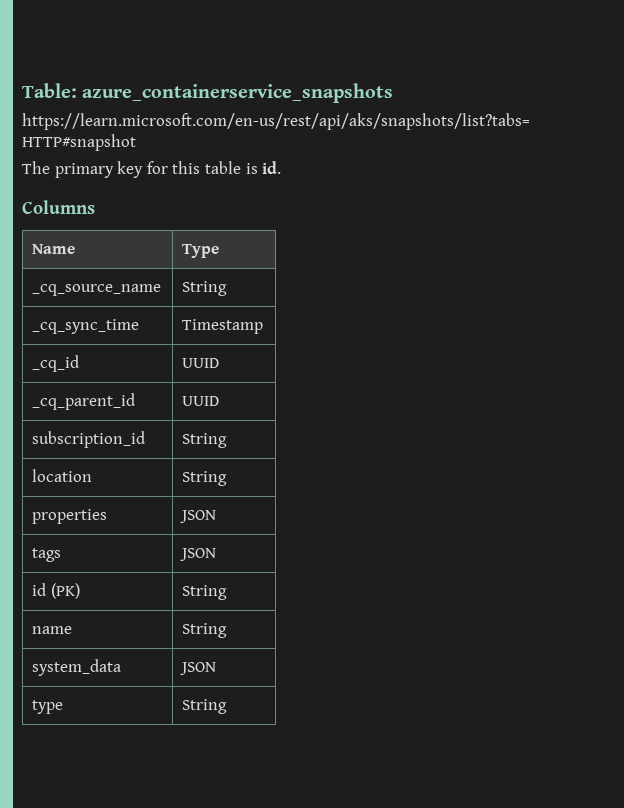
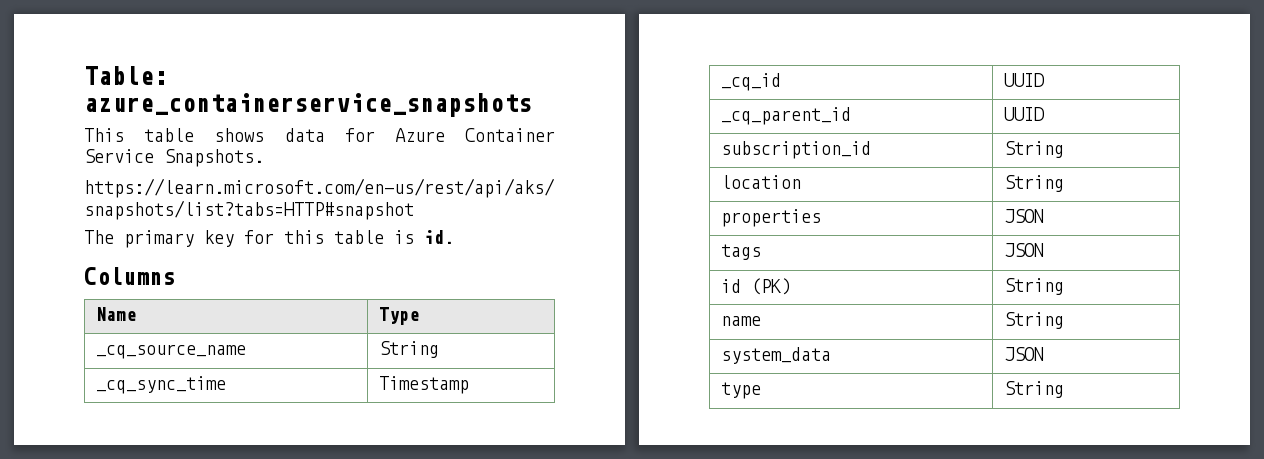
(394, 93) none -> [84,128,555,142] [84,149,264,167] // This table shows data for Azure Container Service Snapshots.

